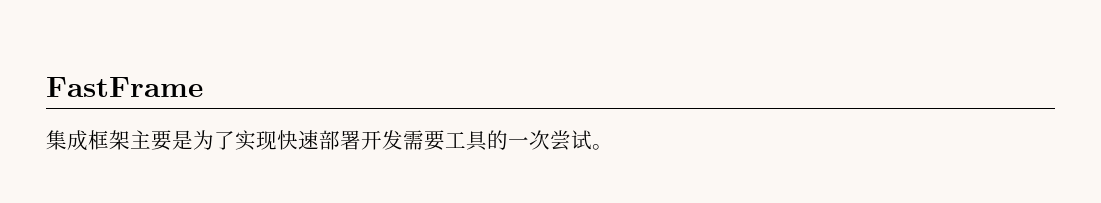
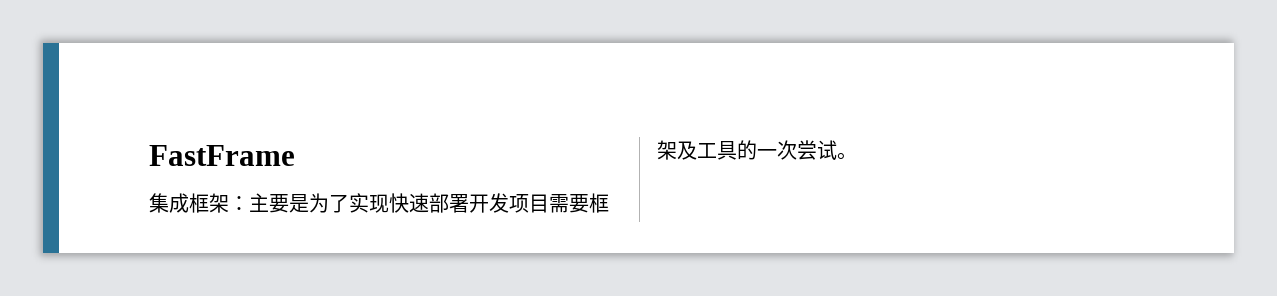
(130, 140) none -> [229,196,249,211] ：
[403,130,445,151] 需要 -> [509,193,609,213] [657,140,697,160] 项目需要框架及

